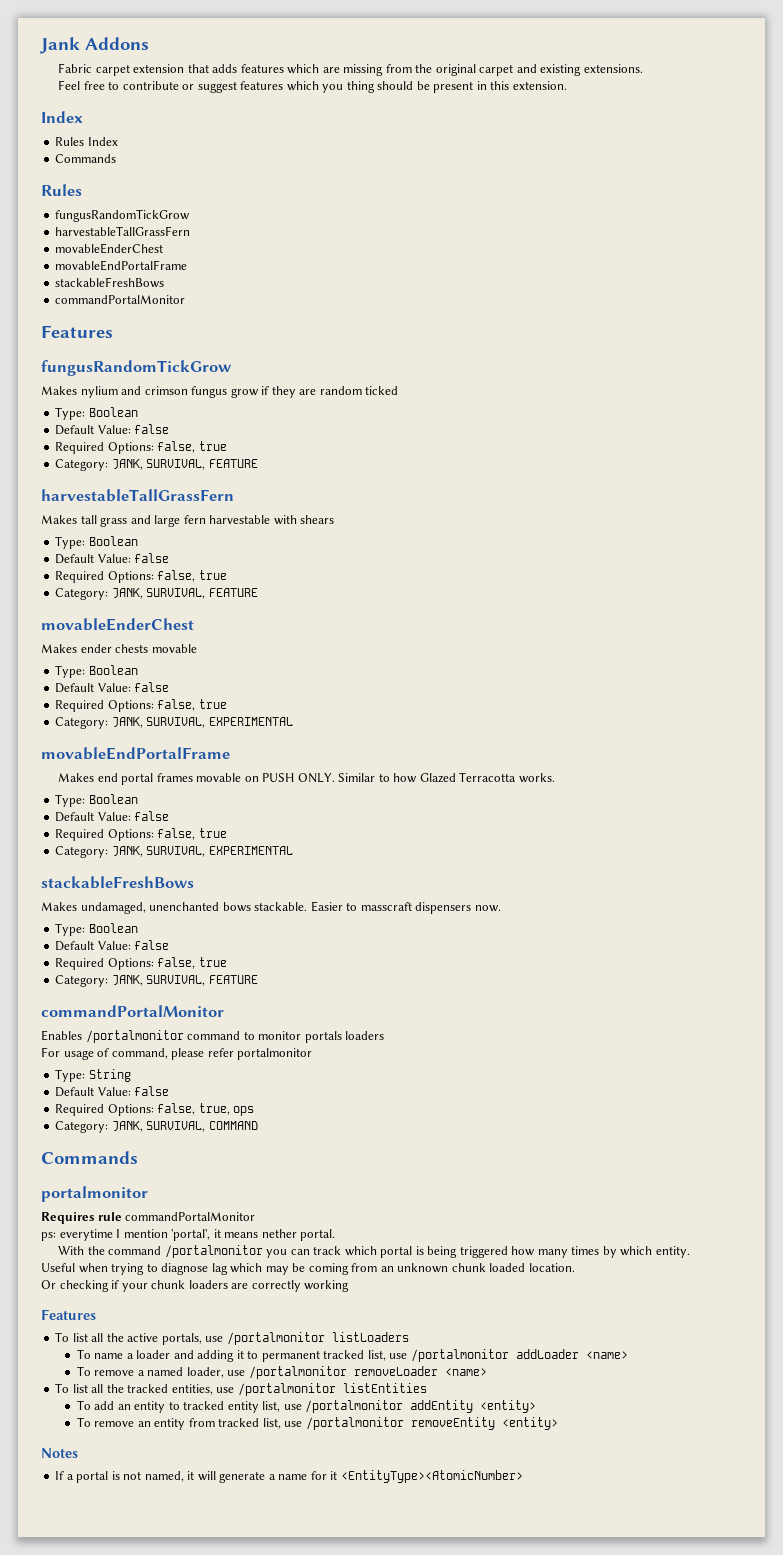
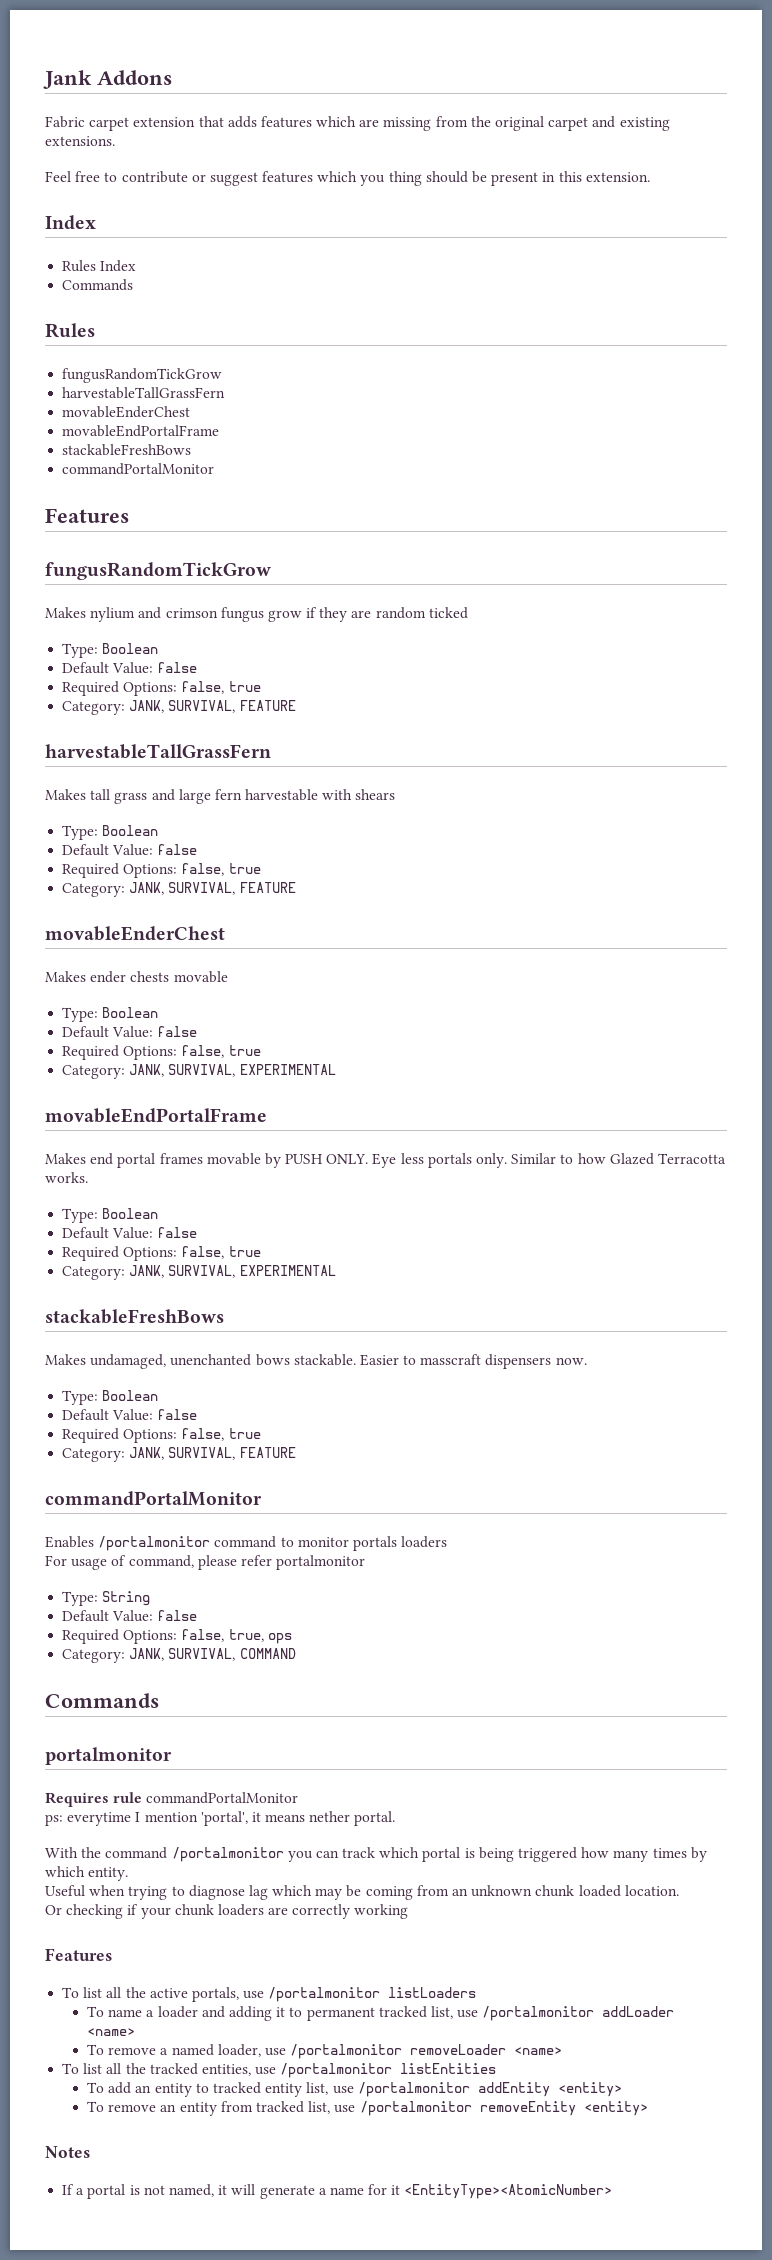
[244,776,259,782] on -> [264,1153,281,1168] by
(335, 778) none -> [372,1153,508,1168] Eye less portals only.

